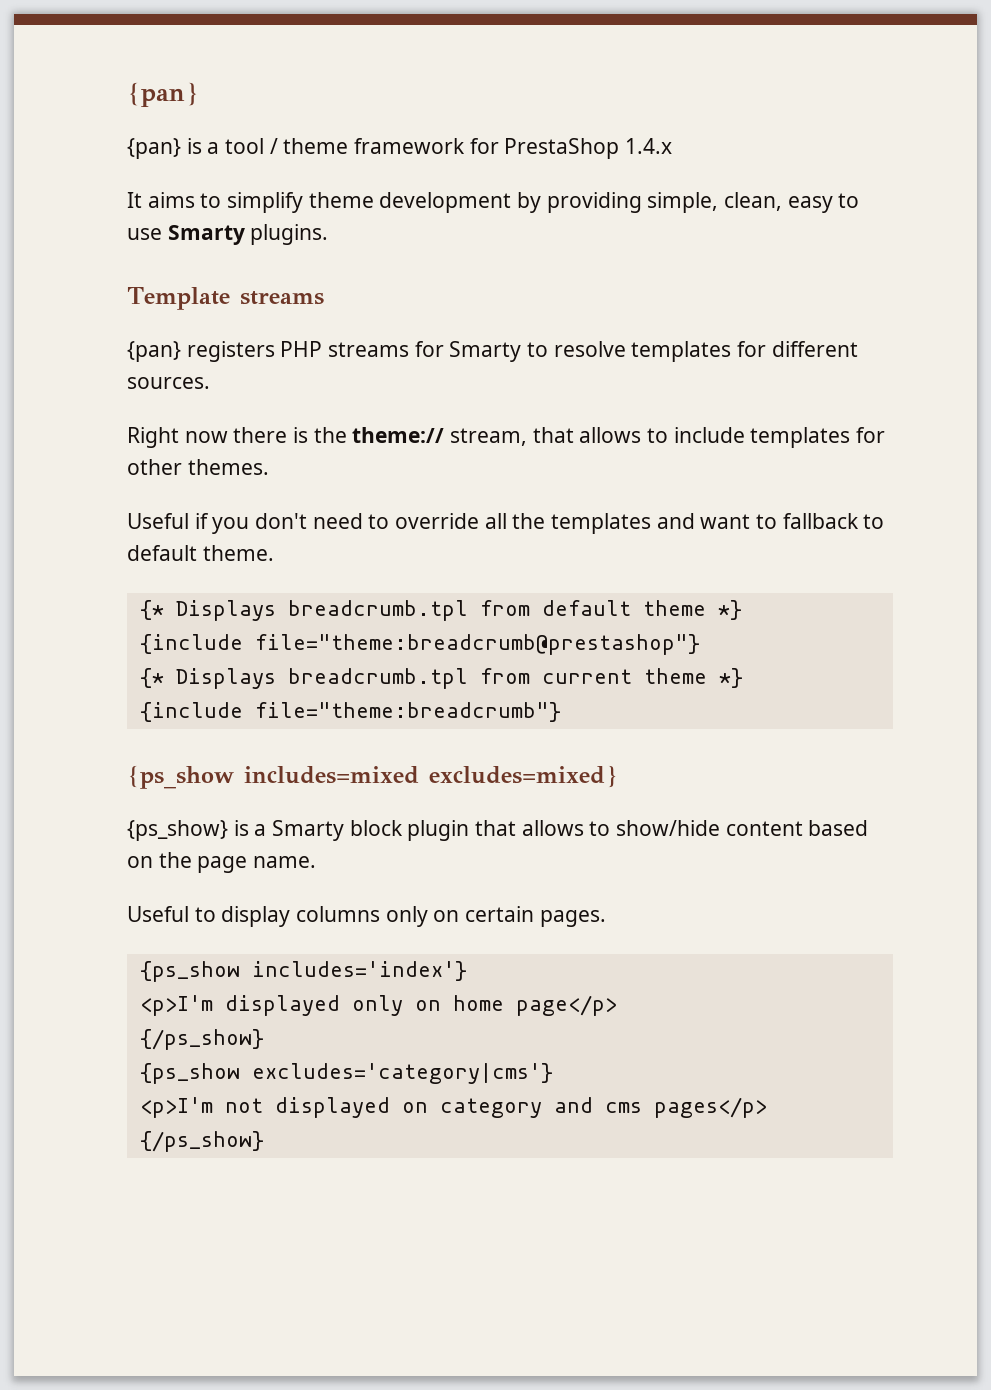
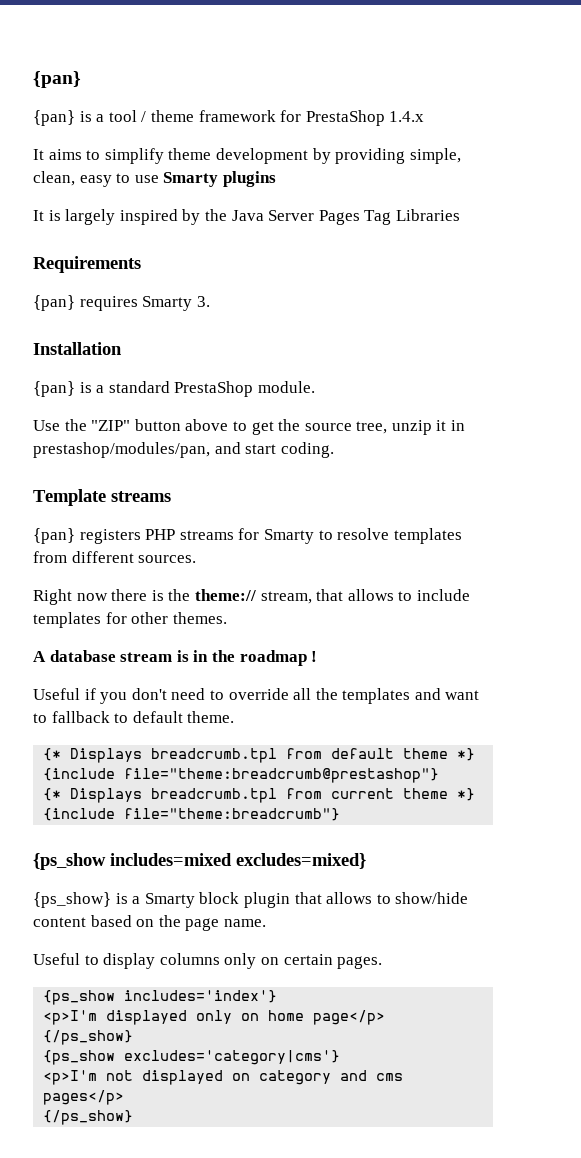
[250,224,329,245] plugins. -> [222,171,276,187] [33,209,460,225] [33,256,141,273] [33,295,210,311] [33,342,122,355] [33,381,315,397] [33,419,466,435] [33,442,334,458] plugins // It is largely inspired by the Java Server Pages Tag Libraries // Requirements // {pan} requires Smarty 3. // Installation // {pan} is a standard PrestaShop module. // Use the "ZIP" button above to get the source tree, unzip it in prestashop/modules/pan, and start coding.
[737,341,767,357] for -> [33,551,67,563] from
(269, 467) none -> [33,650,318,666] // A database stream is in the roadmap !

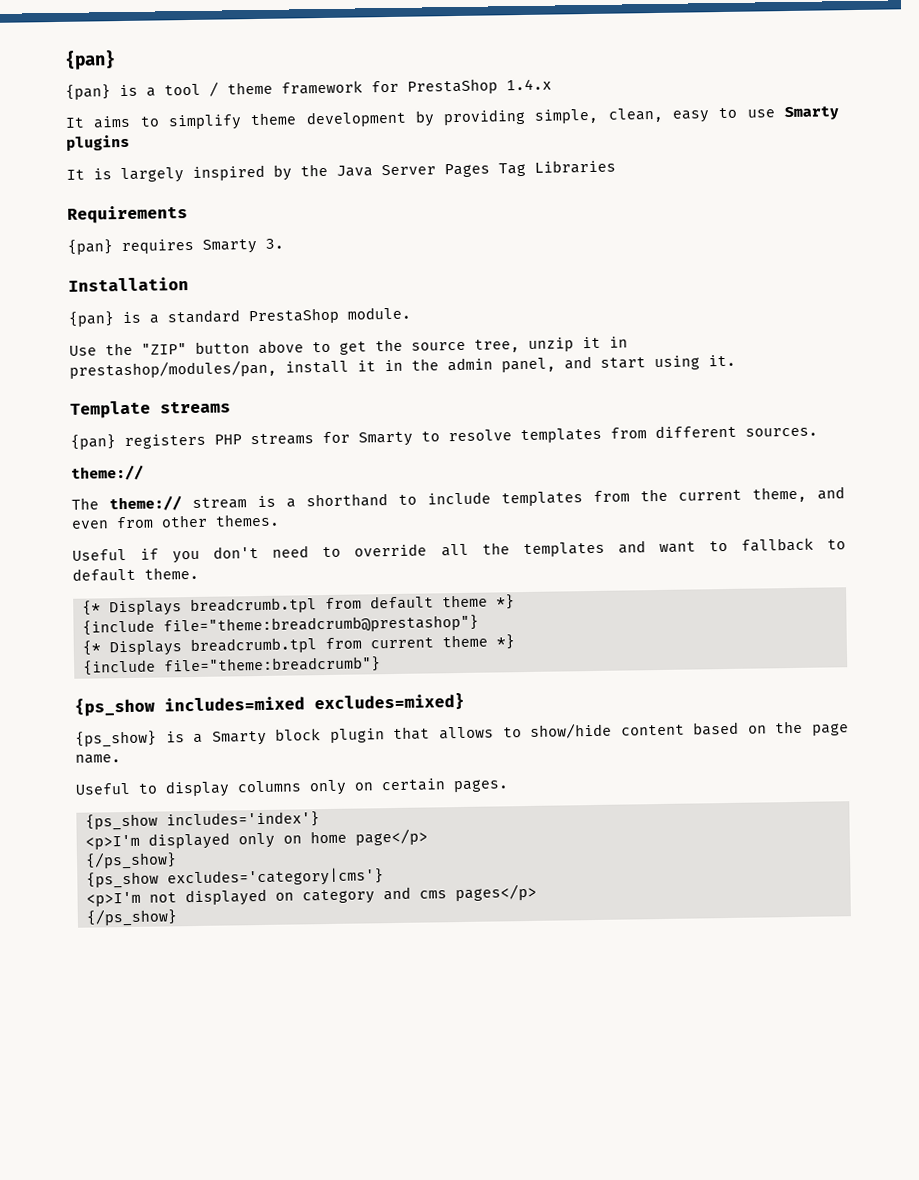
[214,442,334,458] and start coding. -> [285,354,736,374] install it in the admin panel, and start using it.
[33,589,470,605] [33,612,227,628] [33,650,318,666] Right now there is the theme:// stream, that allows to include templates for other themes. // A database stream is in the roadmap ! -> [71,464,144,481] [71,486,845,512] [71,513,280,529] theme:// // The theme:// stream is a shorthand to include templates from the current theme, and even from other themes.

